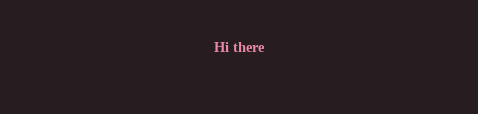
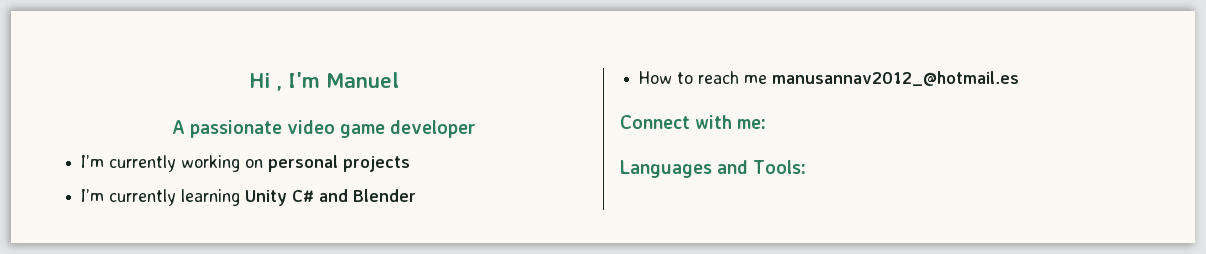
[233,42,265,52] there -> [276,72,399,91] [171,120,477,138] [81,155,411,172] [81,189,417,206] [639,71,1020,86] [620,115,767,129] [620,160,807,178] , I'm Manuel // A passionate video game developer // I’m currently working on personal projects // I’m currently learning Unity C# and Blender // How to reach me manusannav2012_@hotmail.es // Connect with me: // Languages and Tools:

